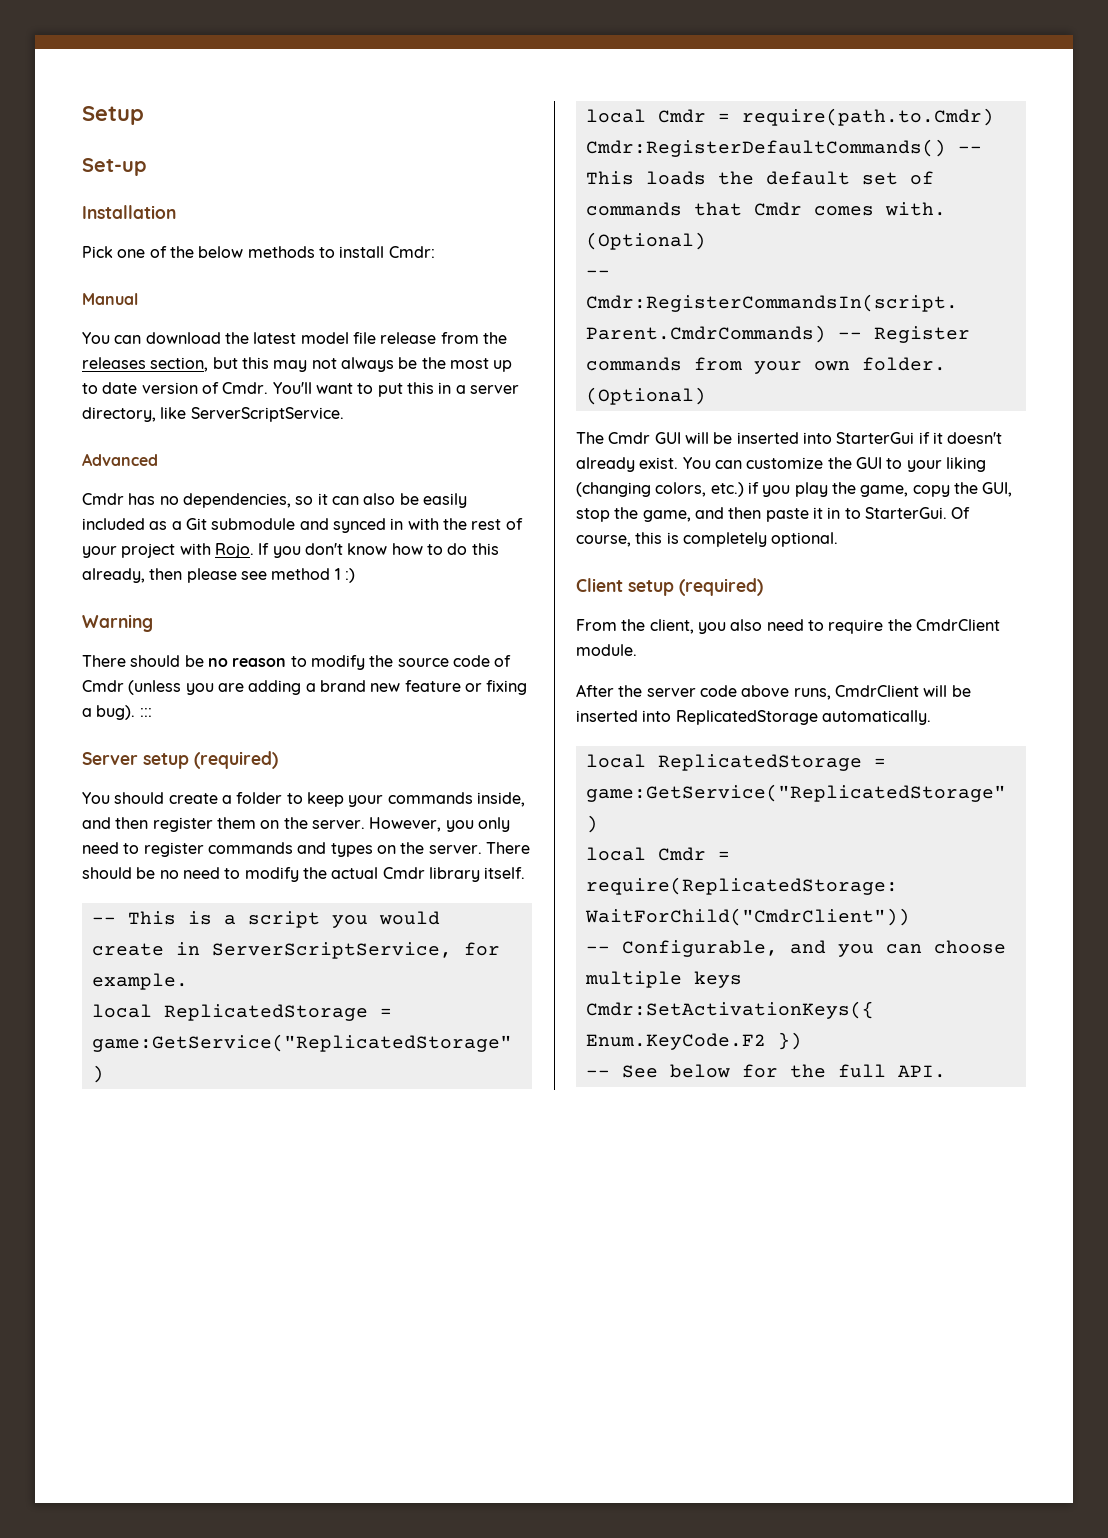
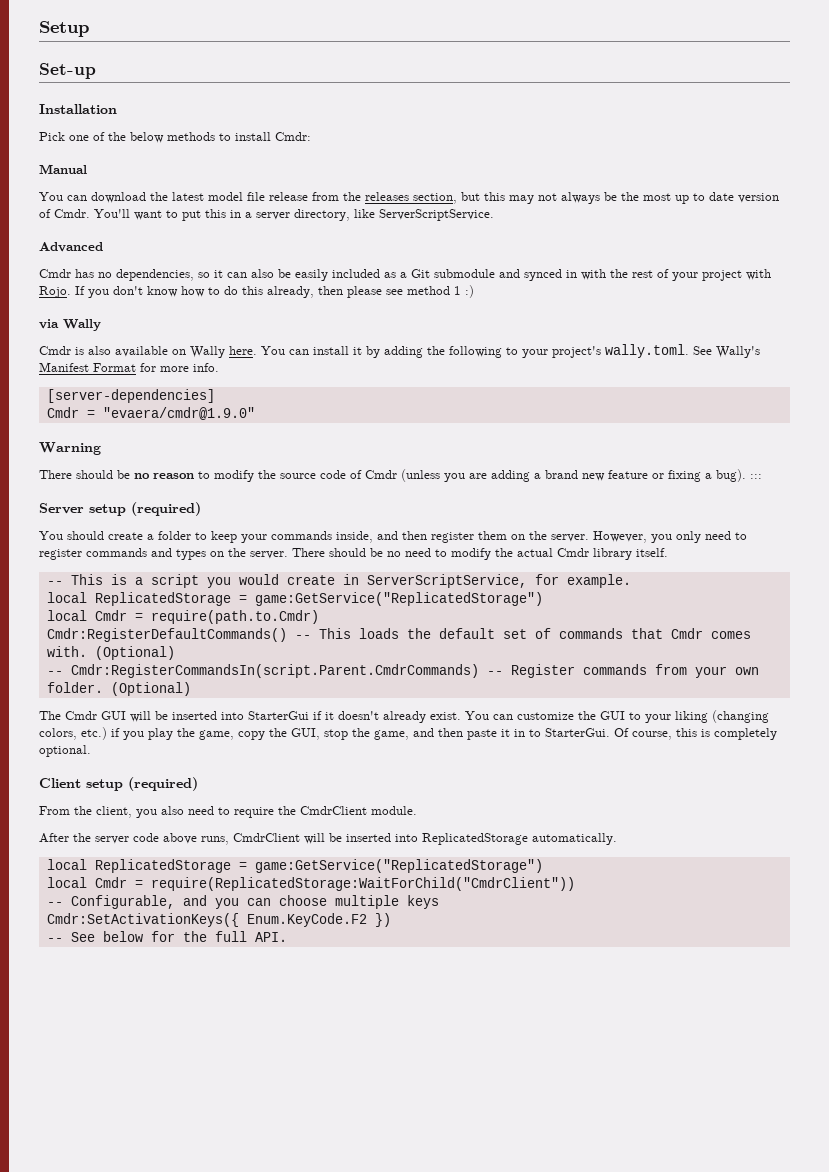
(355, 575) none -> [39,319,101,331] [39,344,760,358] [39,362,219,372] [46,389,215,403] [46,407,255,420] // via Wally // Cmdr is also available on Wally here. You can install it by adding the following to your project's wally.toml. See Wally's Manifest Format for more info. // [server-dependencies] // Cmdr = "evaera/cmdr@1.9.0"

